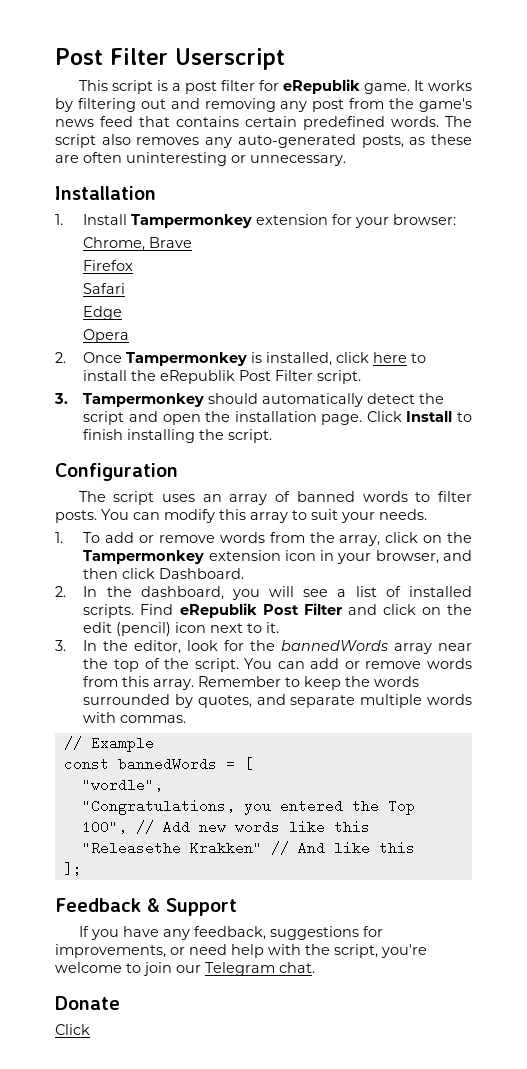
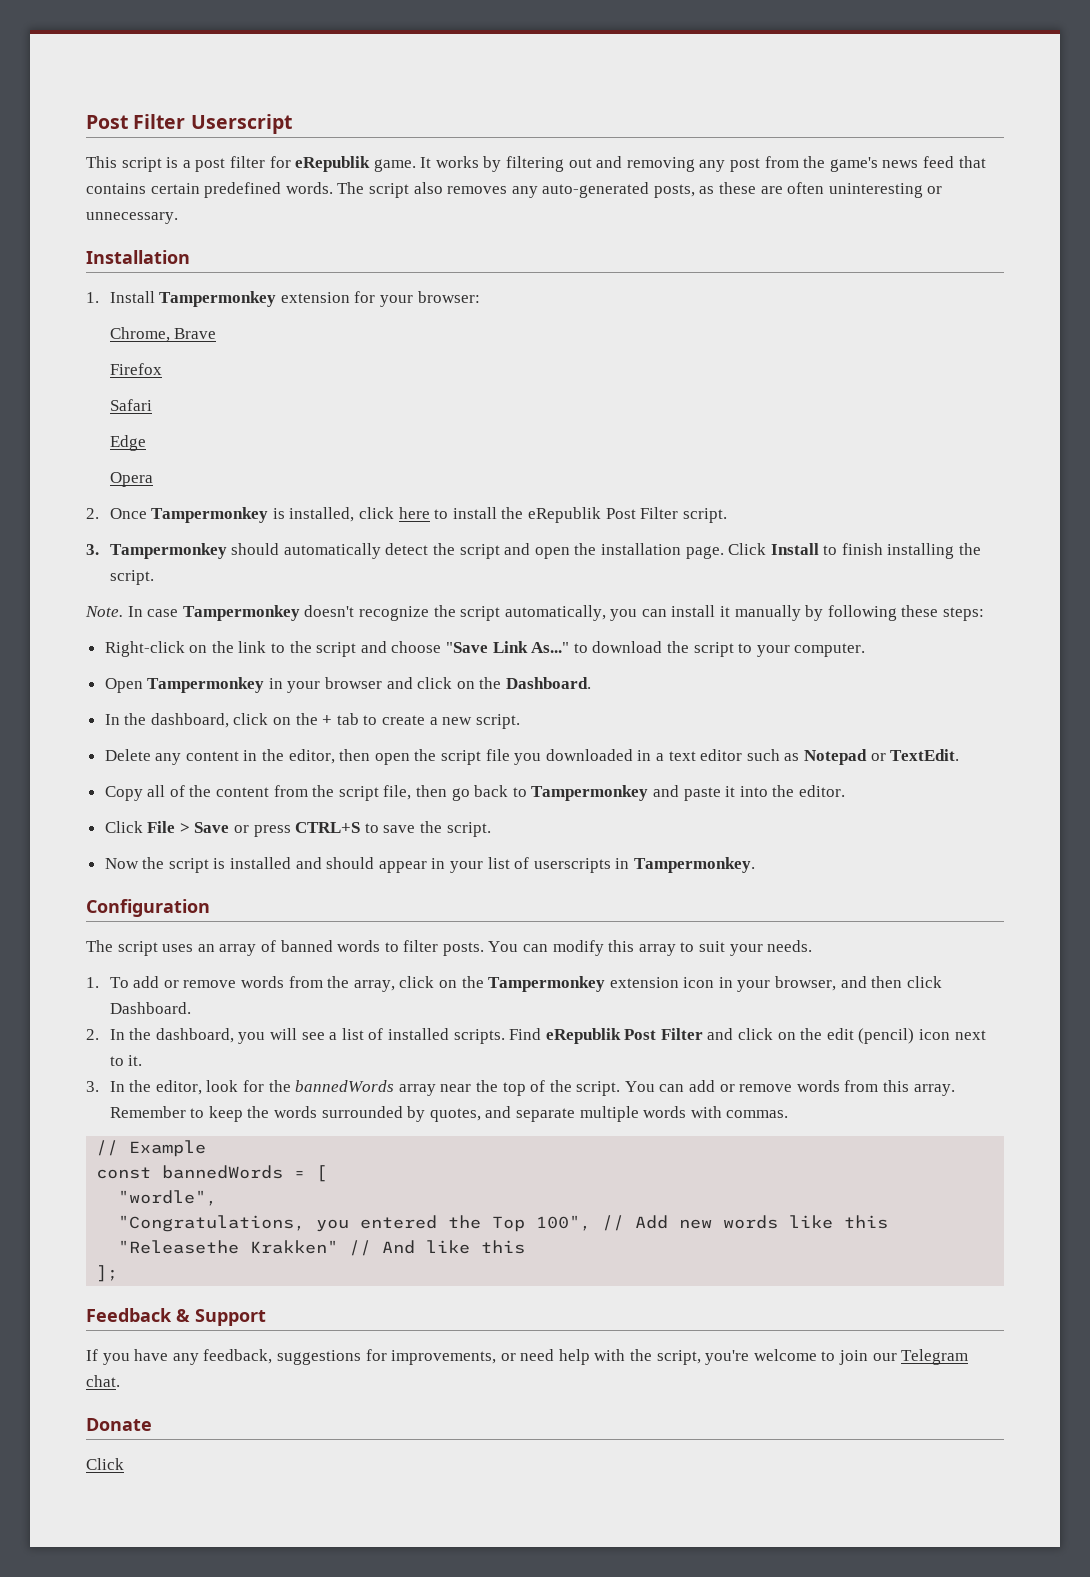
(273, 436) none -> [85,605,985,621] [104,641,866,657] [104,677,592,693] [104,713,520,729] [104,749,960,765] [104,785,845,801] [104,821,491,837] [104,857,755,873] // Note. In case Tampermonkey doesn't recognize the script automatically, you can install it manually by following these steps: // Right-click on the link to the script and choose "Save Link As..." to download the script to your computer. // Open Tampermonkey in your browser and click on the Dashboard. // In the dashboard, click on the + tab to create a new script. // Delete any content in the editor, then open the script file you downloaded in a text editor such as Notepad or TextEdit. // Copy all of the content from the script file, then go back to Tampermonkey and paste it into the editor. // Click File > Save or press CTRL+S to save the script. // Now the script is installed and should appear in your list of userscripts in Tampermonkey.

